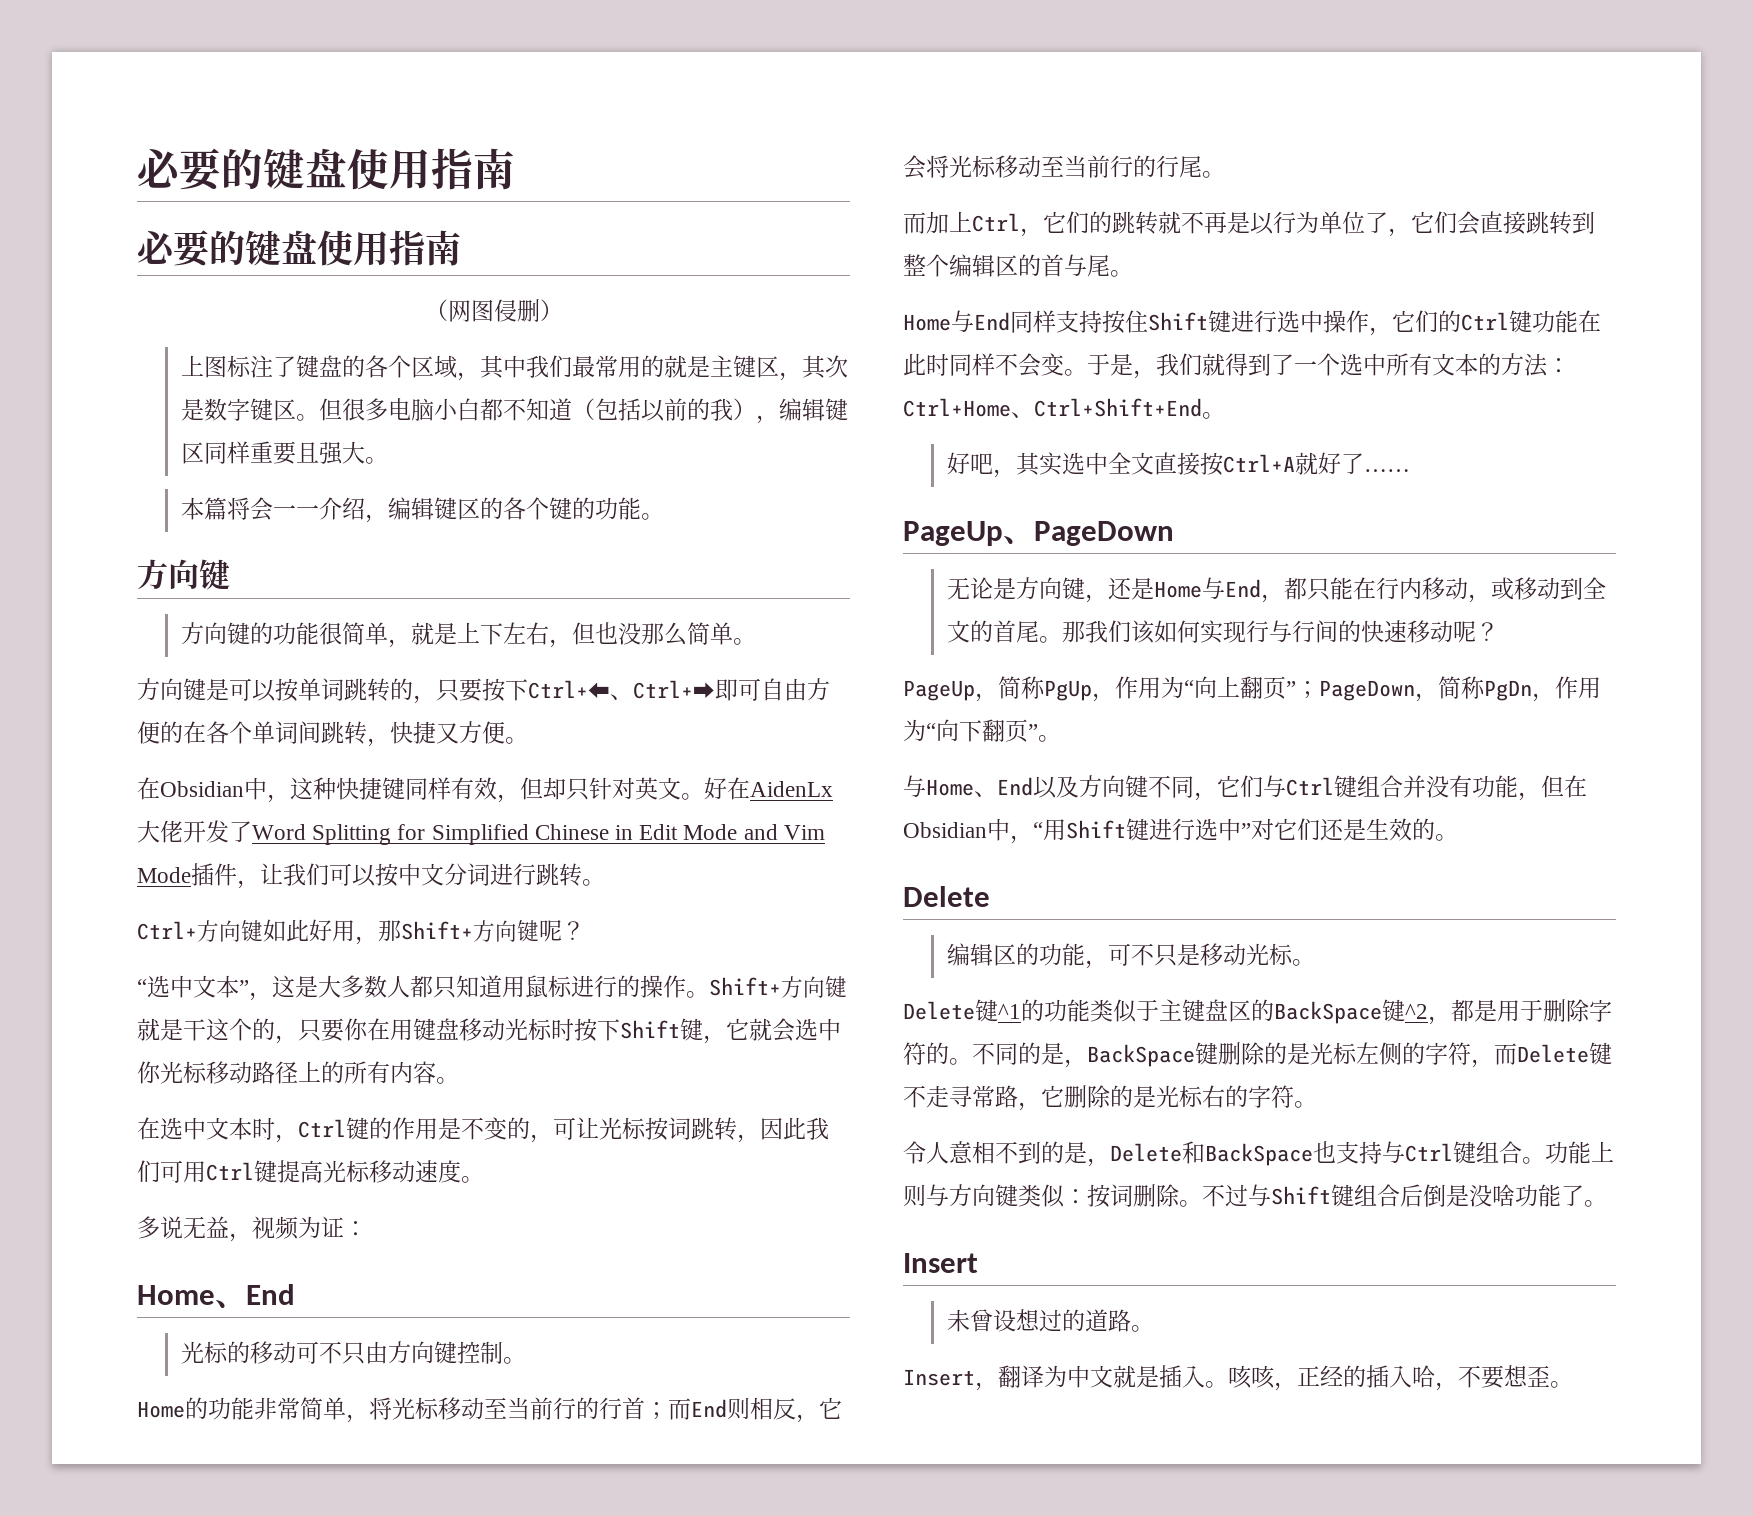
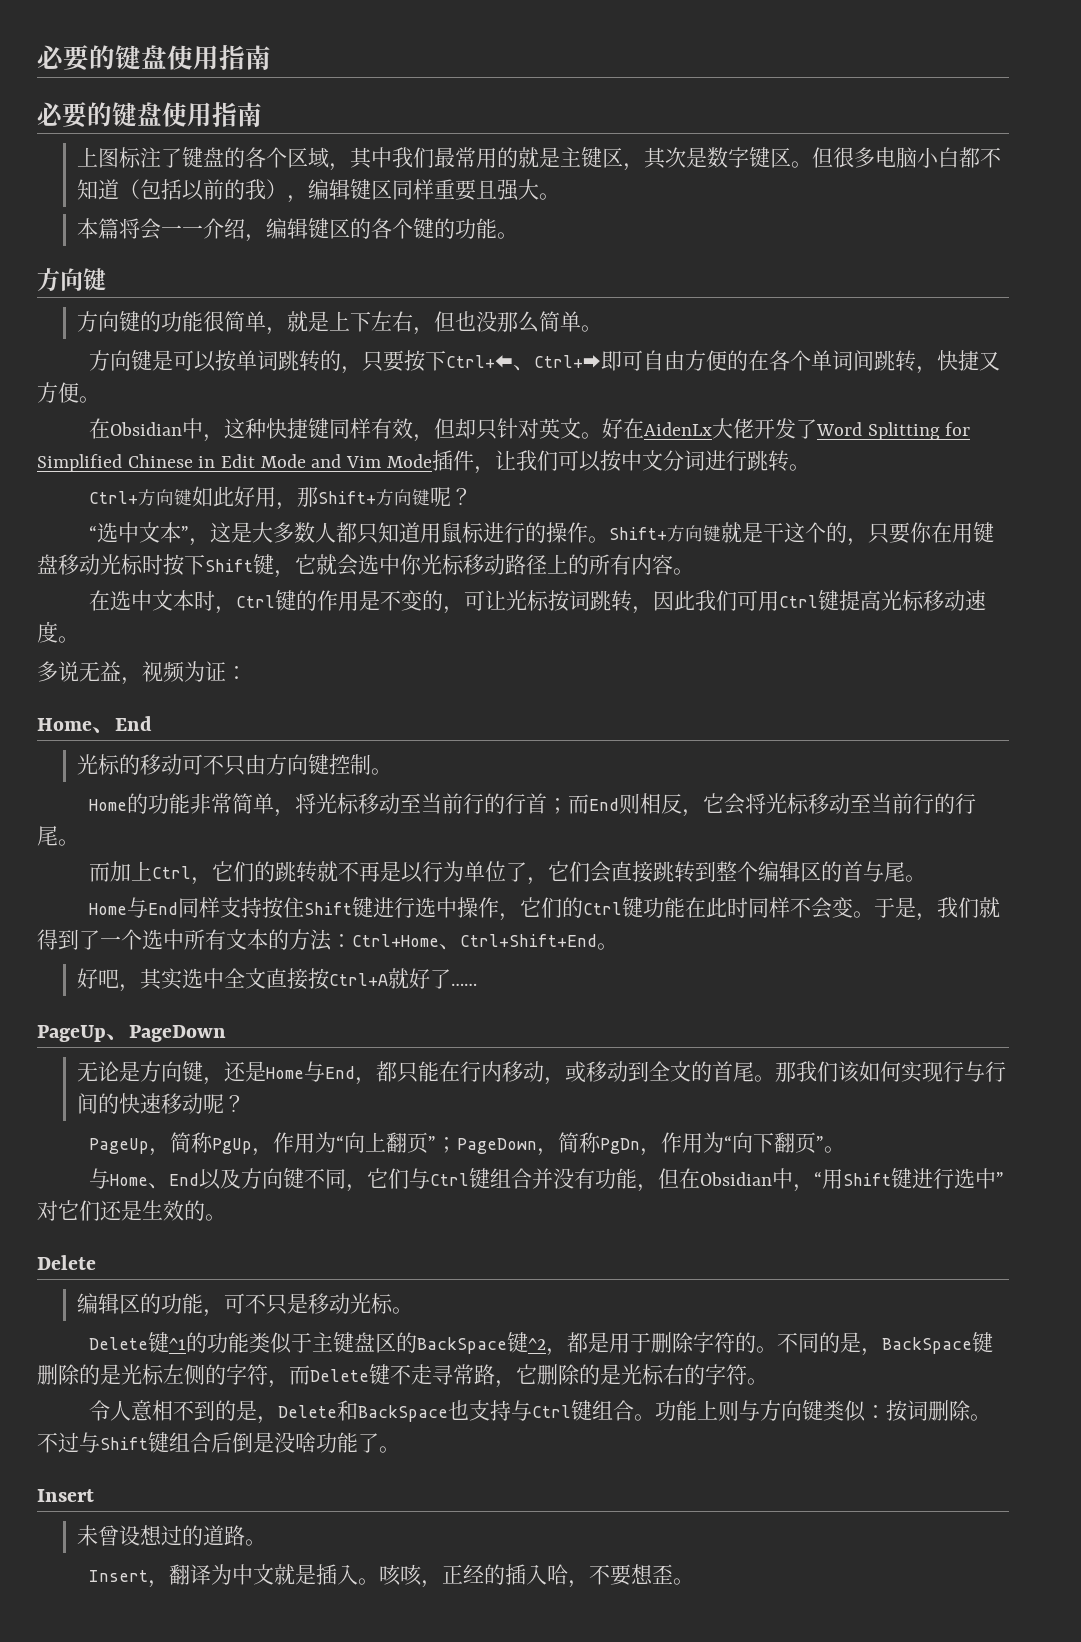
[424,299,563,322] // （网图侵删） -> (262, 114) none

